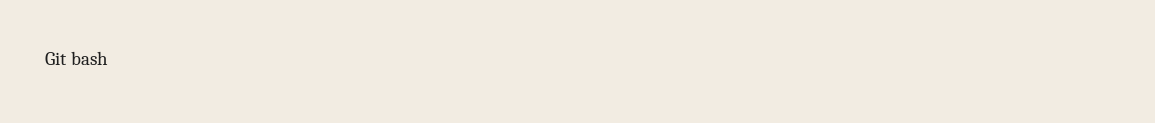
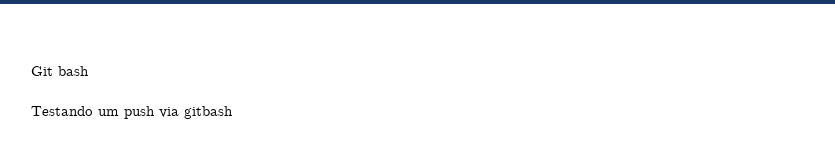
(109, 58) none -> [31,106,233,119] // Testando um push via gitbash

